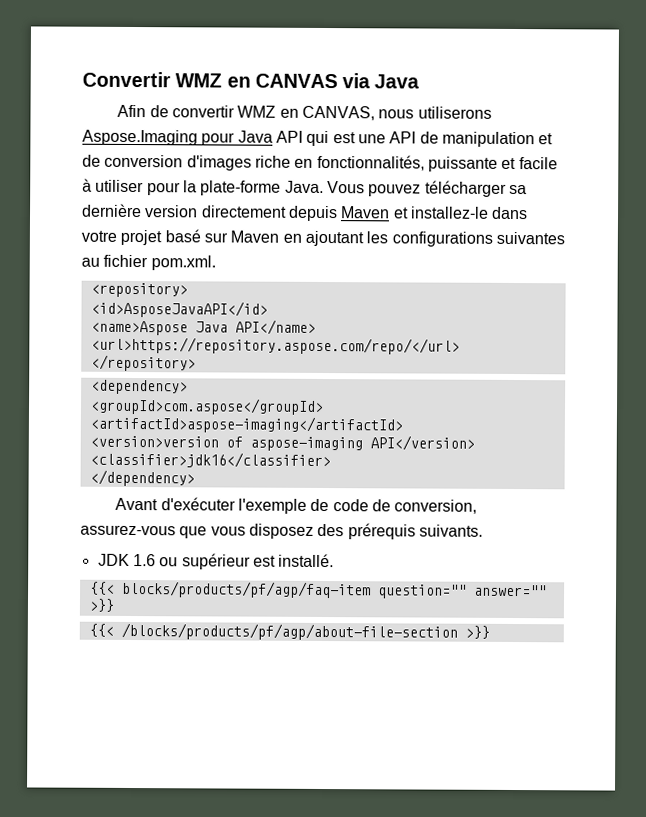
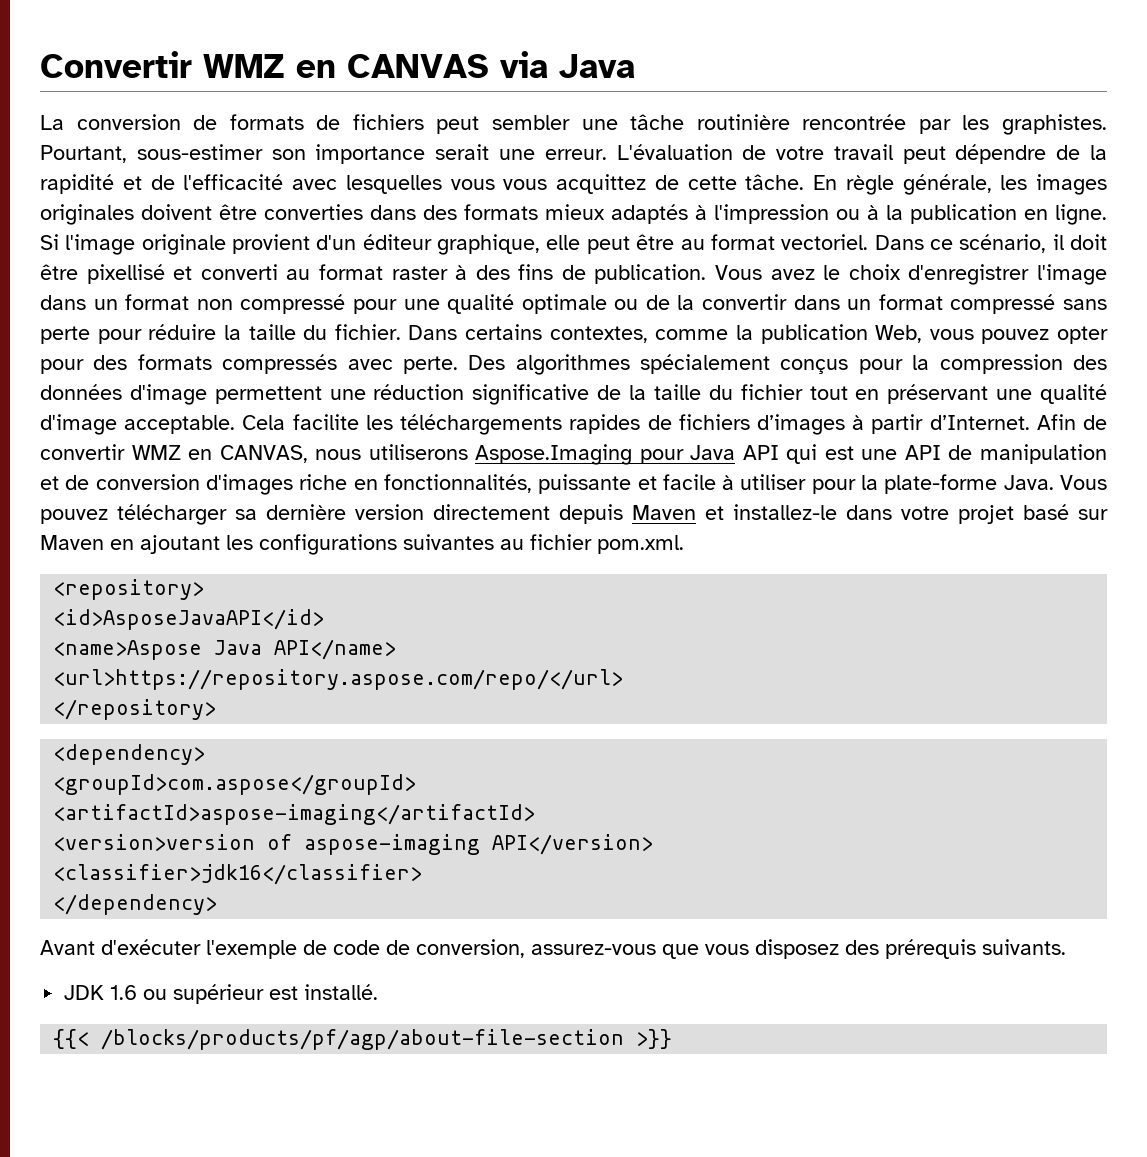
(420, 81) none -> [40,114,1107,135] [40,144,1108,164] [40,174,1107,195] [40,204,1107,225] [40,234,1108,255] [40,264,1108,285] [40,294,1108,314] [40,324,1108,344] [40,354,1107,375] [40,384,1107,405] [40,414,1030,435] La conversion de formats de fichiers peut sembler une tâche routinière rencontrée par les graphistes. Pourtant, sous-estimer son importance serait une erreur. L'évaluation de votre travail peut dépendre de la rapidité et de l'efficacité avec lesquelles vous vous acquittez de cette tâche. En règle générale, les images originales doivent être converties dans des formats mieux adaptés à l'impression ou à la publication en ligne. Si l'image originale provient d'un éditeur graphique, elle peut être au format vectoriel. Dans ce scénario, il doit être pixellisé et converti au format raster à des fins de publication. Vous avez le choix d'enregistrer l'image dans un format non compressé pour une qualité optimale ou de la convertir dans un format compressé sans perte pour réduire la taille du fichier. Dans certains contextes, comme la publication Web, vous pouvez opter pour des formats compressés avec perte. Des algorithmes spécialement conçus pour la compression des données d'image permettent une réduction significative de la taille du fichier tout en préservant une qualité d'image acceptable. Cela facilite les téléchargements rapides de fichiers d’images à partir d’Internet.
[89,580,547,599] [88,598,115,612] // {{< blocks/products/pf/agp/faq-item question="" answer="" >}} -> (379, 992) none

